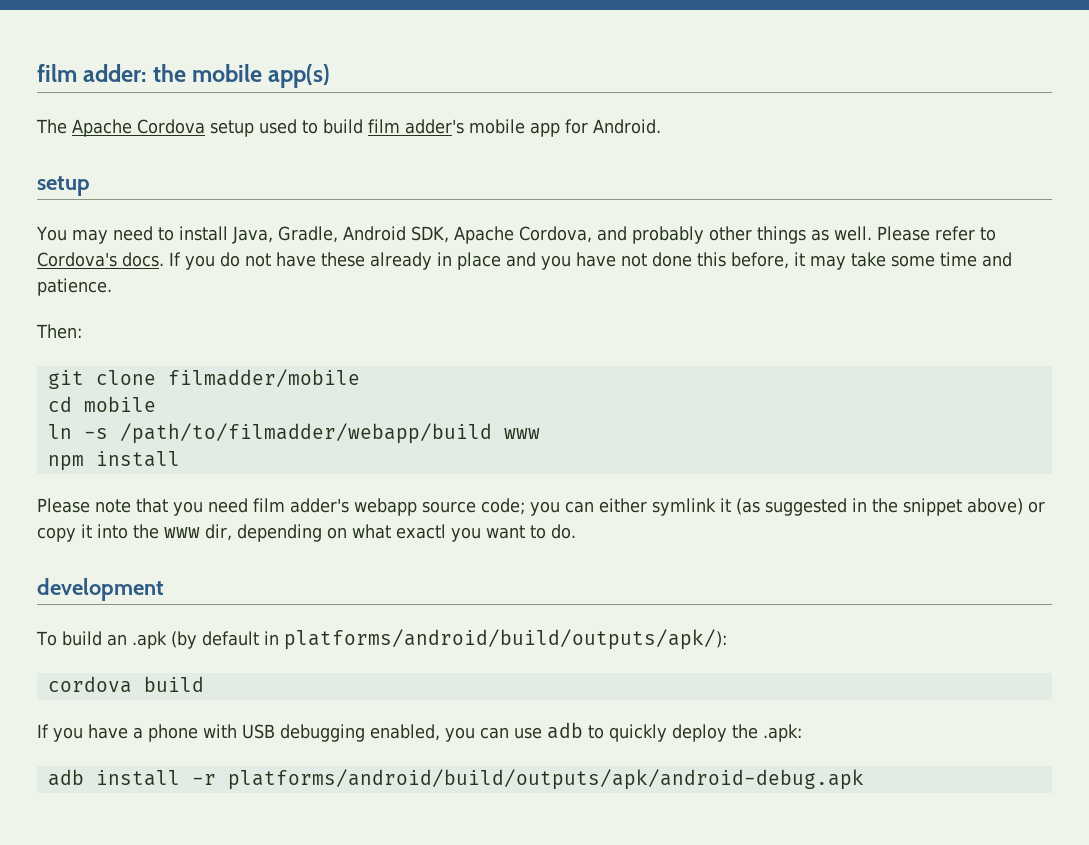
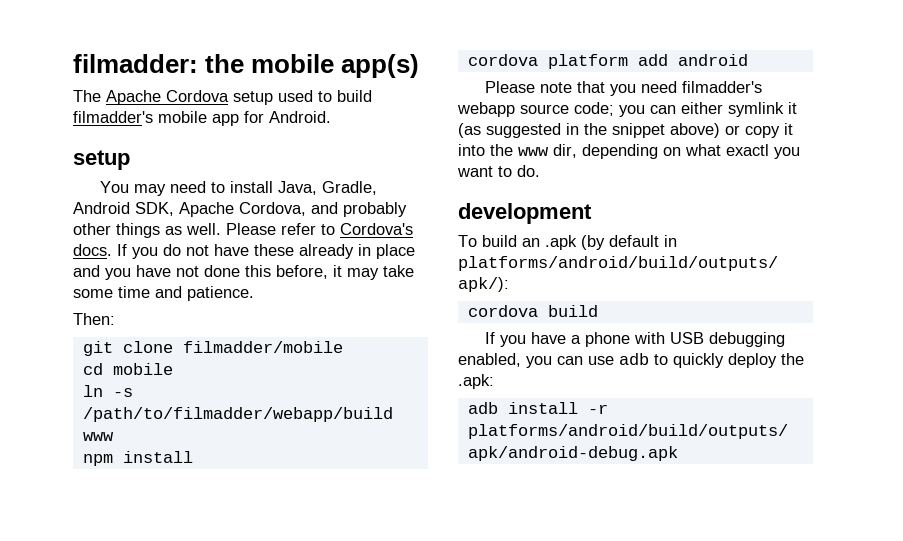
[37,64,147,82] film adder: -> [73,54,198,73] filmadder:
[368,119,464,134] film adder's -> [73,111,153,123] filmadder's
(180, 459) none -> [467,54,748,69] // cordova platform add android
[253,498,349,513] film adder's -> [681,81,762,93] filmadder's

